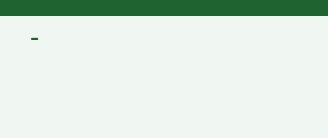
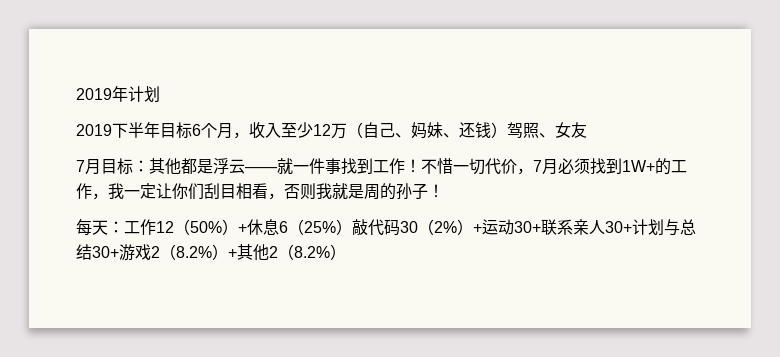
[30,37,39,45] - -> [76,86,160,102] [76,122,587,139] [76,158,687,175] [76,183,444,200] [76,219,696,236] [76,244,346,261] 2019年计划 // 2019下半年目标6个月，收入至少12万（自己、妈妹、还钱）驾照、女友 // 7月目标：其他都是浮云——就一件事找到工作！不惜一切代价，7月必须找到1W+的工作，我一定让你们刮目相看，否则我就是周的孙子！ // 每天：工作12（50%）+休息6（25%）敲代码30（2%）+运动30+联系亲人30+计划与总结30+游戏2（8.2%）+其他2（8.2%）

